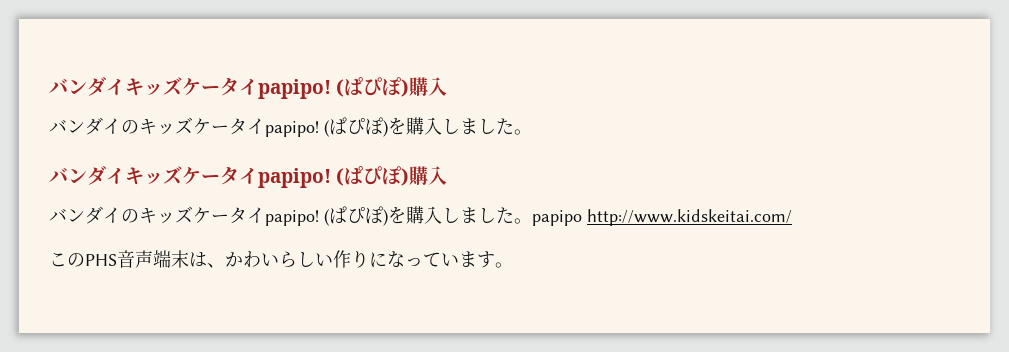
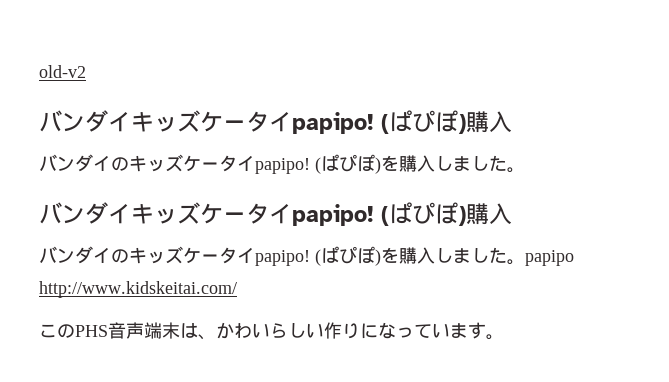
(49, 86) none -> [39,65,86,78] old-v2 //

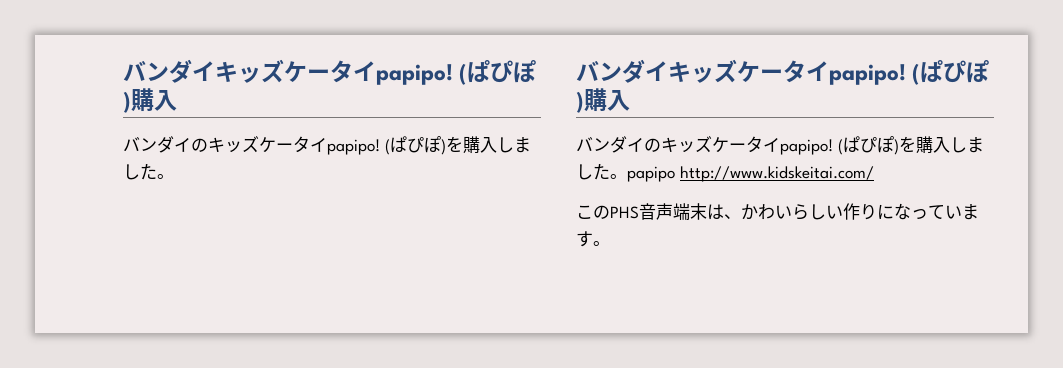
[39,65,86,78] old-v2 // -> (123, 71) none

